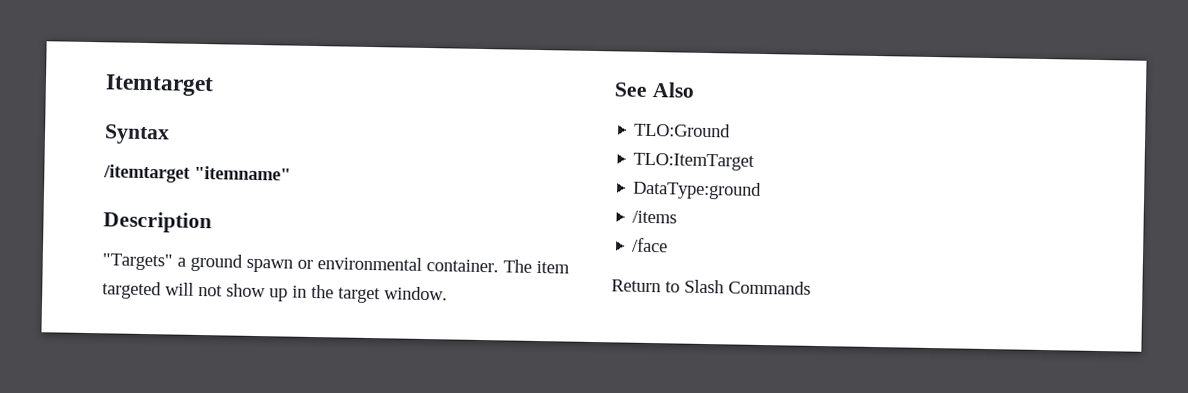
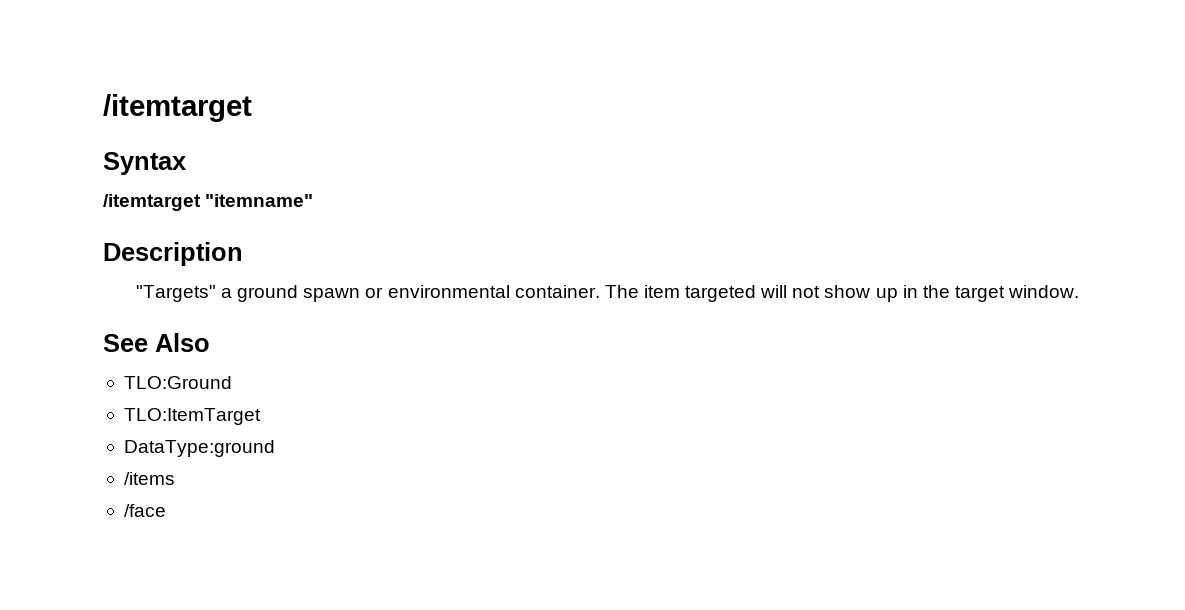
[105,74,214,97] Itemtarget -> [103,94,252,122] /itemtarget
[611,279,811,295] // Return to Slash Commands -> (166, 510) none

